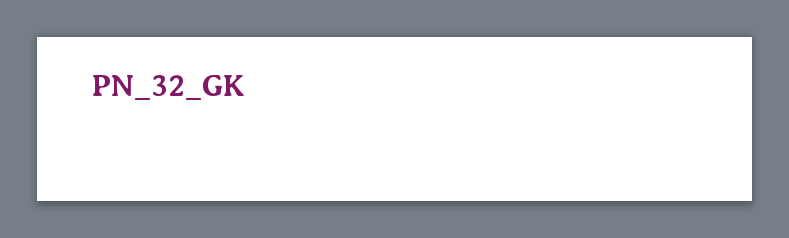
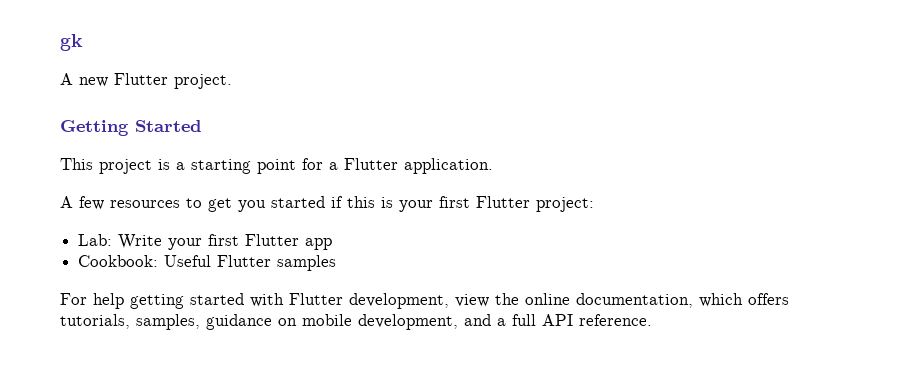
[91,75,245,100] PN_32_GK -> [60,34,83,51] [60,73,232,89] [60,120,201,136] [60,158,493,174] [60,196,594,212] [78,234,333,250] [78,255,337,271] [60,293,789,309] [60,314,652,330] gk // A new Flutter project. // Getting Started // This project is a starting point for a Flutter application. // A few resources to get you started if this is your first Flutter project: // Lab: Write your first Flutter app // Cookbook: Useful Flutter samples // For help getting started with Flutter development, view the online documentation, which offers tutorials, samples, guidance on mobile development, and a full API reference.

